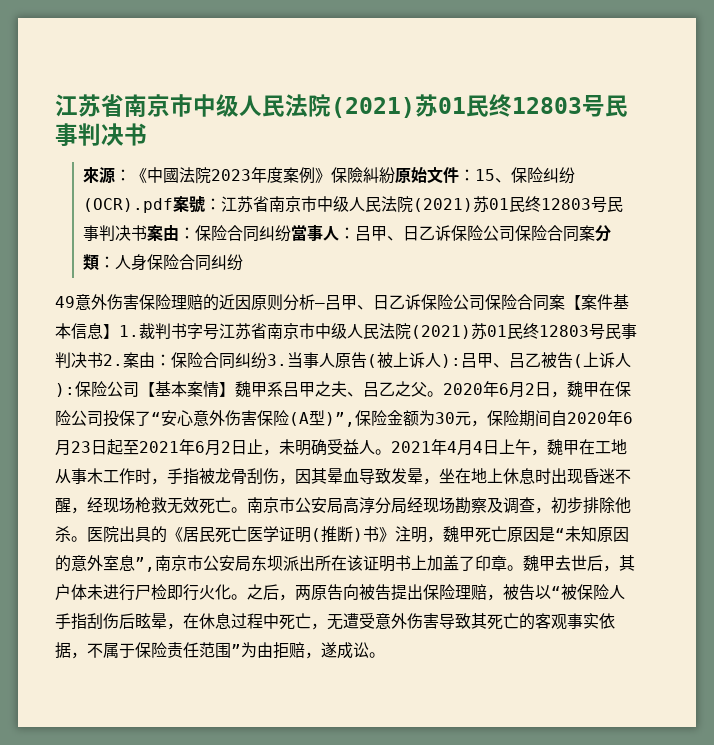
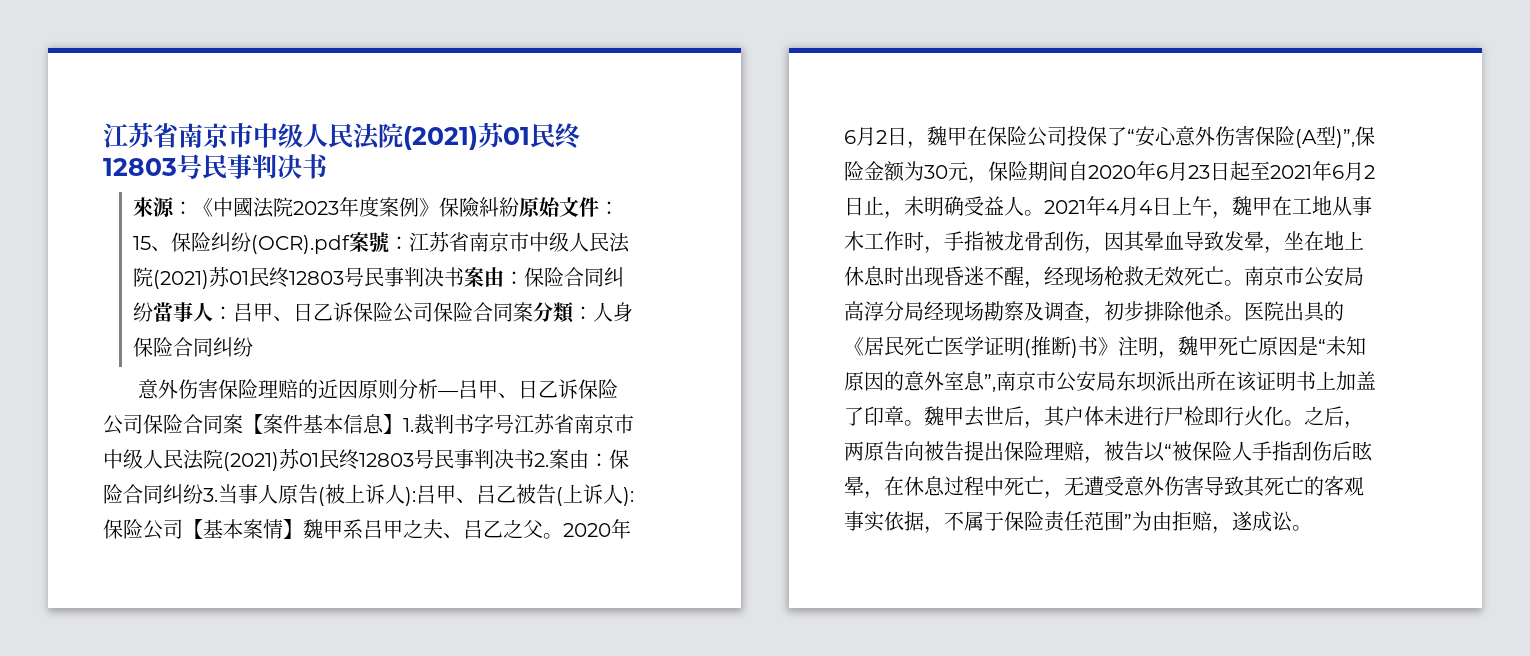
[55,296,75,308] 49 -> (253, 347) none

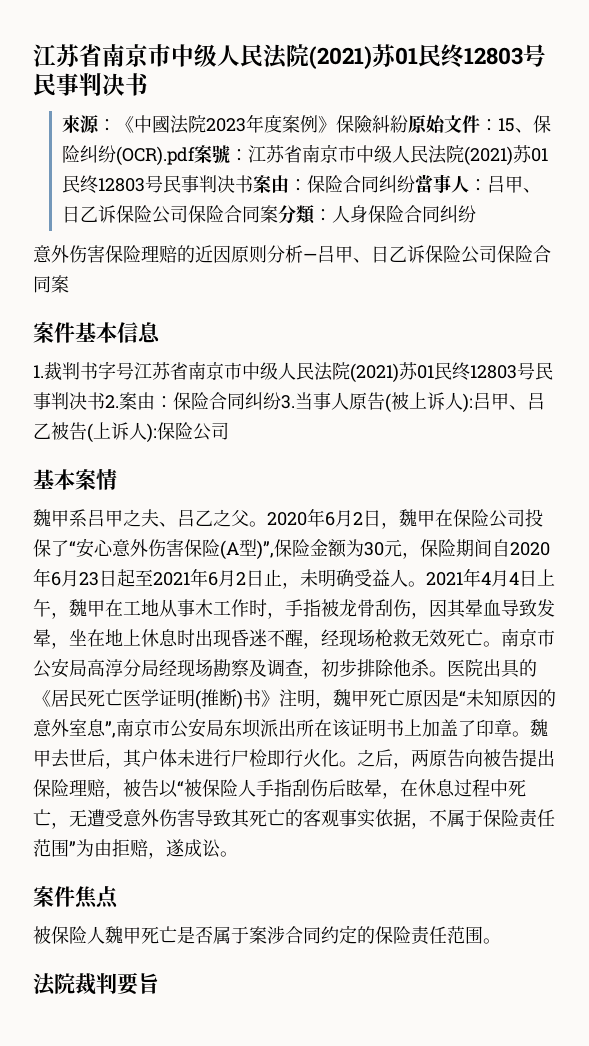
[243,414,263,434] 【 -> (69, 284) //
[383,414,403,434] 】 -> (161, 332) //
[183,519,203,539] 【 -> (229, 431) //
[283,519,303,539] 】 -> (117, 479) //
(1312, 528) none -> [33,886,119,909] [33,925,501,945] [33,972,159,996] // 案件焦点 // 被保险人魏甲死亡是否属于案涉合同约定的保险责任范围。 // 法院裁判要旨

